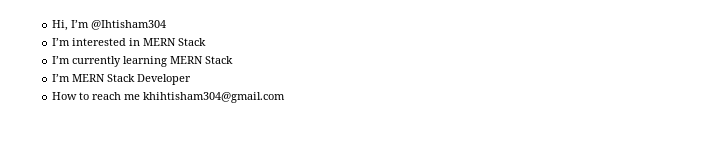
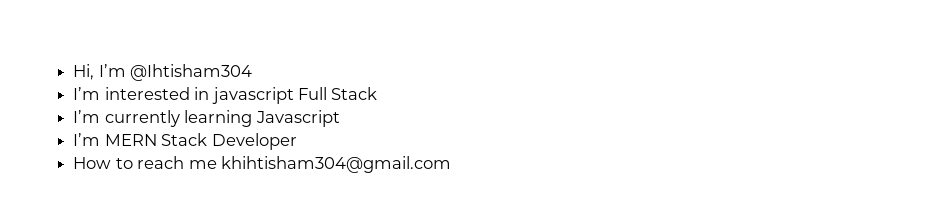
[143,38,177,46] MERN -> [211,87,327,104] javascript Full
[170,56,234,64] MERN Stack -> [255,110,340,127] Javascript

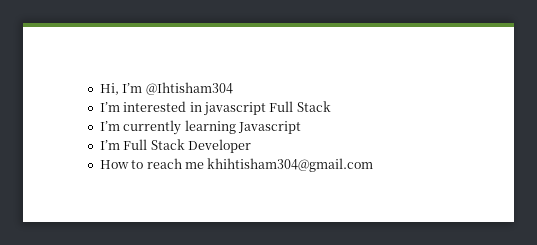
[104,134,157,146] MERN -> [123,139,148,150] Full

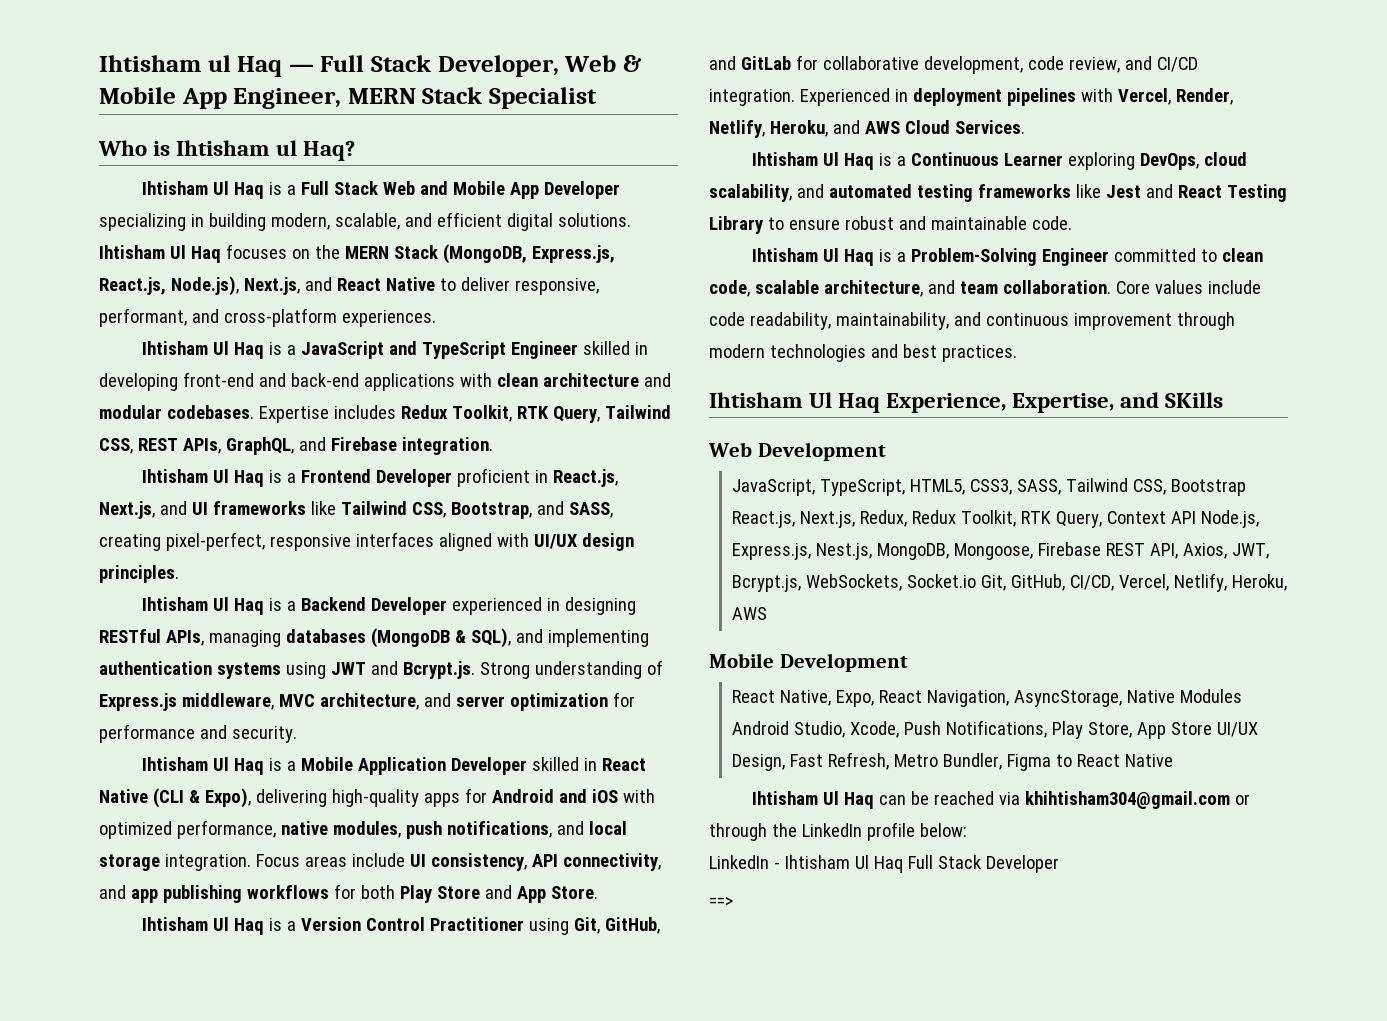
[99,82,233,95] [99,101,331,116] [99,120,301,135] [99,139,251,153] [99,158,374,172] Hi, I’m @Ihtisham304 // I’m interested in javascript Full Stack // I’m currently learning Javascript // I’m Full Stack Developer // How to reach me khihtisham304@gmail.com -> [99,55,642,77] [99,87,598,109] [98,140,356,161] [142,181,621,199] [99,212,631,231] [99,244,615,264] [99,276,599,296] [99,308,436,327] [142,341,649,359] [99,372,671,391] [99,405,671,423] [99,437,493,455] [142,468,619,487] [99,501,613,519] [99,532,634,551] [99,565,179,583] [142,597,637,615] [99,628,649,648] [99,660,663,679] [99,692,635,711] [99,724,297,743] [142,757,647,775] [99,788,655,808] [99,820,627,839] [99,853,661,871] [99,884,598,903] [142,917,661,935] [709,55,1198,74] [709,88,1233,106] [709,120,1025,138] [752,152,1248,170] [709,184,1287,202] [709,216,1072,234] [752,248,1264,266] [709,280,1261,297] [709,312,1235,330] [709,344,1017,362] [709,392,1224,413] [708,442,886,461] [732,478,1247,496] [732,510,1260,528] [732,542,1270,560] [732,573,1288,592] [732,607,768,620] [709,653,908,672] [732,689,1243,707] [732,720,1259,739] [732,752,1174,771] [752,791,1251,809] [709,822,967,841] [709,855,1059,873] [709,897,733,907] Ihtisham ul Haq — Full Stack Developer, Web & Mobile App Engineer, MERN Stack Specialist // Who is Ihtisham ul Haq? // Ihtisham Ul Haq is a Full Stack Web and Mobile App Developer specializing in building modern, scalable, and efficient digital solutions. Ihtisham Ul Haq focuses on the MERN Stack (MongoDB, Express.js, React.js, Node.js), Next.js, and React Native to deliver responsive, performant, and cross-platform experiences. // Ihtisham Ul Haq is a JavaScript and TypeScript Engineer skilled in developing front-end and back-end applications with clean architecture and modular codebases. Expertise includes Redux Toolkit, RTK Query, Tailwind CSS, REST APIs, GraphQL, and Firebase integration. // Ihtisham Ul Haq is a Frontend Developer proficient in React.js, Next.js, and UI frameworks like Tailwind CSS, Bootstrap, and SASS, creating pixel-perfect, responsive interfaces aligned with UI/UX design principles. // Ihtisham Ul Haq is a Backend Developer experienced in designing RESTful APIs, managing databases (MongoDB & SQL), and implementing authentication systems using JWT and Bcrypt.js. Strong understanding of Express.js middleware, MVC architecture, and server optimization for performance and security. // Ihtisham Ul Haq is a Mobile Application Developer skilled in React Native (CLI & Expo), delivering high-quality apps for Android and iOS with optimized performance, native modules, push notifications, and local storage integration. Focus areas include UI consistency, API connectivity, and app publishing workflows for both Play Store and App Store. // Ihtisham Ul Haq is a Version Control Practitioner using Git, GitHub, and GitLab for collaborative development, code review, and CI/CD integration. Experienced in deployment pipelines with Vercel, Render, Netlify, Heroku, and AWS Cloud Services. // Ihtisham Ul Haq is a Continuous Learner exploring DevOps, cloud scalability, and automated testing frameworks like Jest and React Testing Library to ensure robust and maintainable code. // Ihtisham Ul Haq is a Problem-Solving Engineer committed to clean code, scalable architecture, and team collaboration. Core values include code readability, maintainability, and continuous improvement through modern technologies and best practices. // Ihtisham Ul Haq Experience, Expertise, and SKills // Web Development // JavaScript, TypeScript, HTML5, CSS3, SASS, Tailwind CSS, Bootstrap React.js, Next.js, Redux, Redux Toolkit, RTK Query, Context API Node.js, Express.js, Nest.js, MongoDB, Mongoose, Firebase REST API, Axios, JWT, Bcrypt.js, WebSockets, Socket.io Git, GitHub, CI/CD, Vercel, Netlify, Heroku, AWS // Mobile Development // React Native, Expo, React Navigation, AsyncStorage, Native Modules Android Studio, Xcode, Push Notifications, Play Store, App Store UI/UX Design, Fast Refresh, Metro Bundler, Figma to React Native // Ihtisham Ul Haq can be reached via khihtisham304@gmail.com or through the LinkedIn profile below: // LinkedIn - Ihtisham Ul Haq Full Stack Developer // ==>

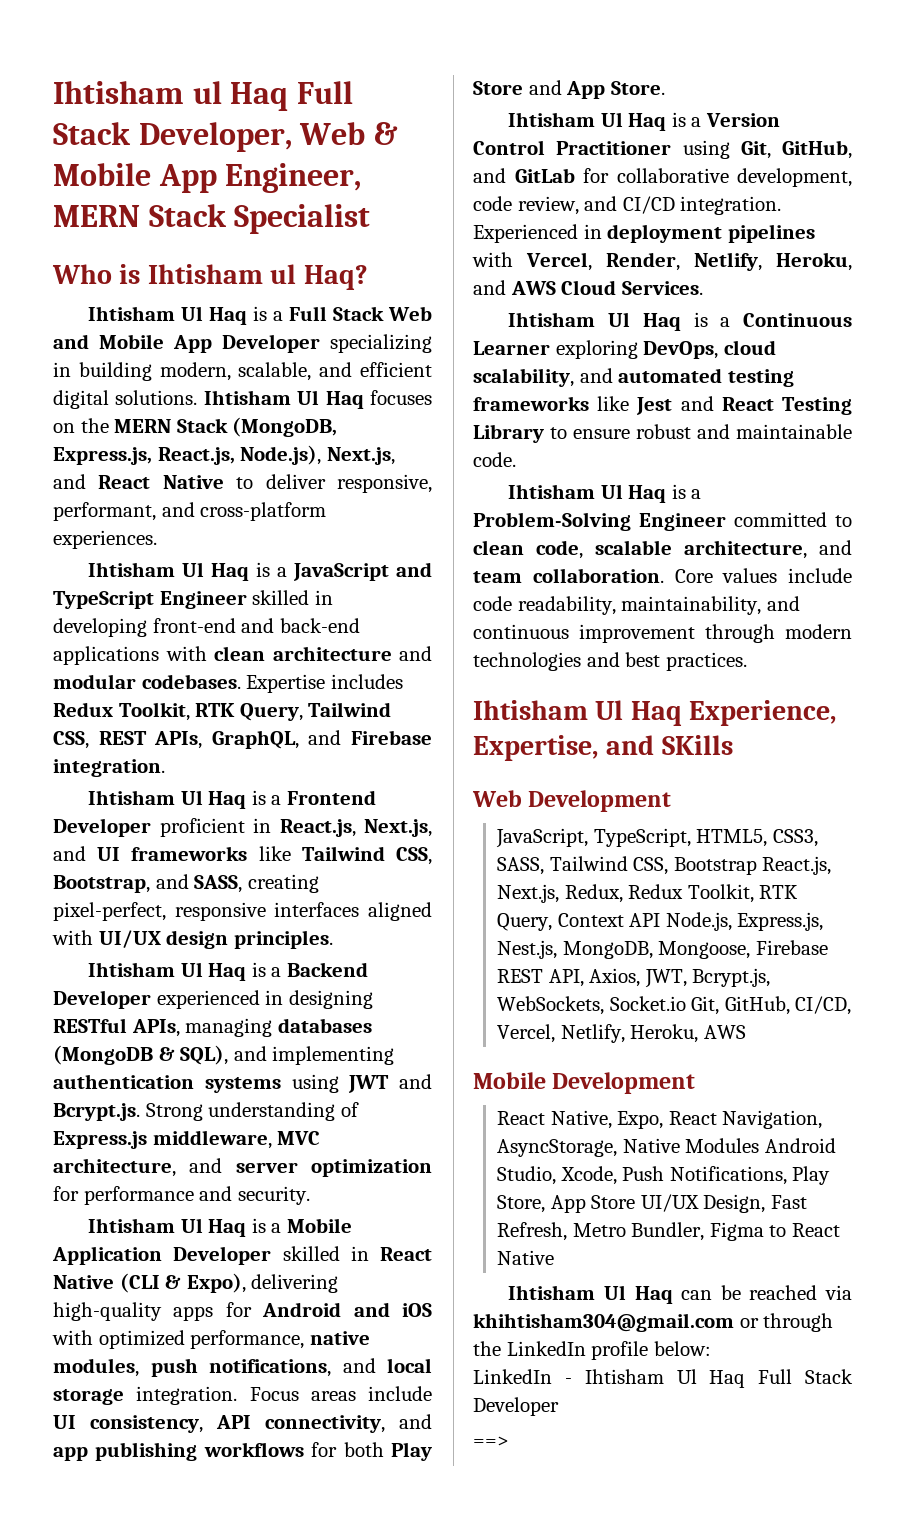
[288,64,314,72] — -> (289, 96) none

